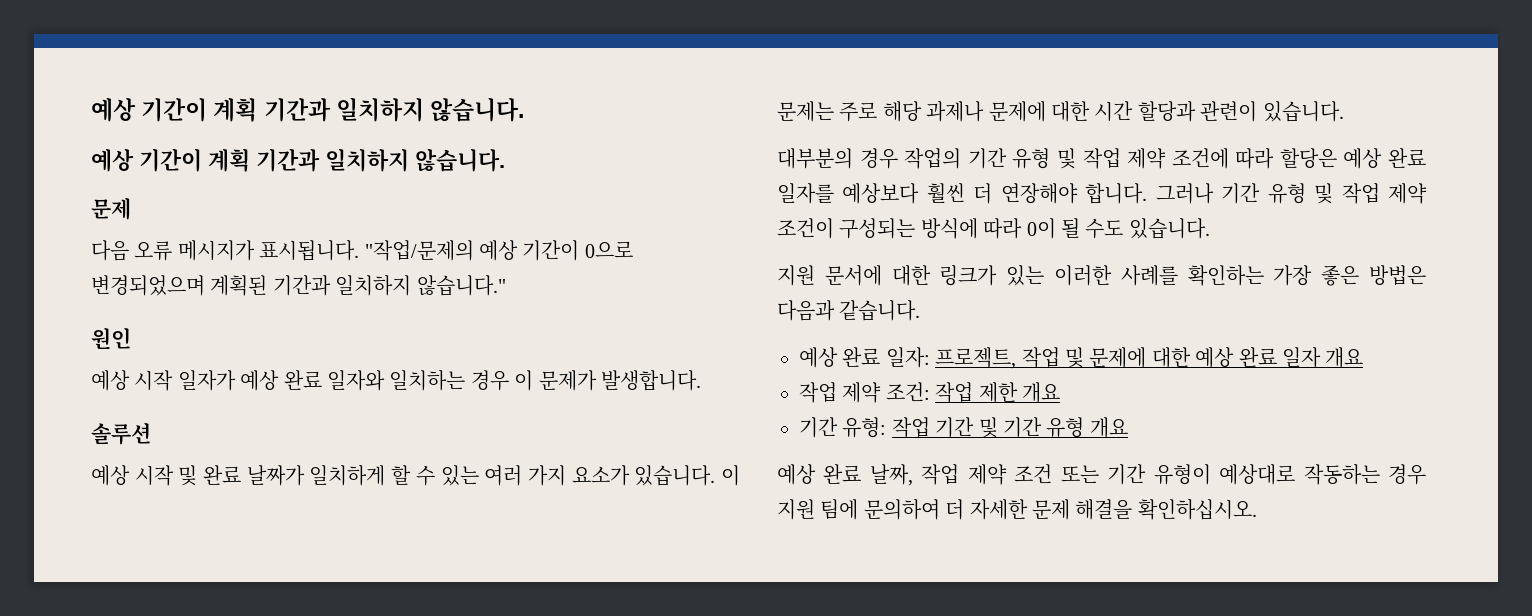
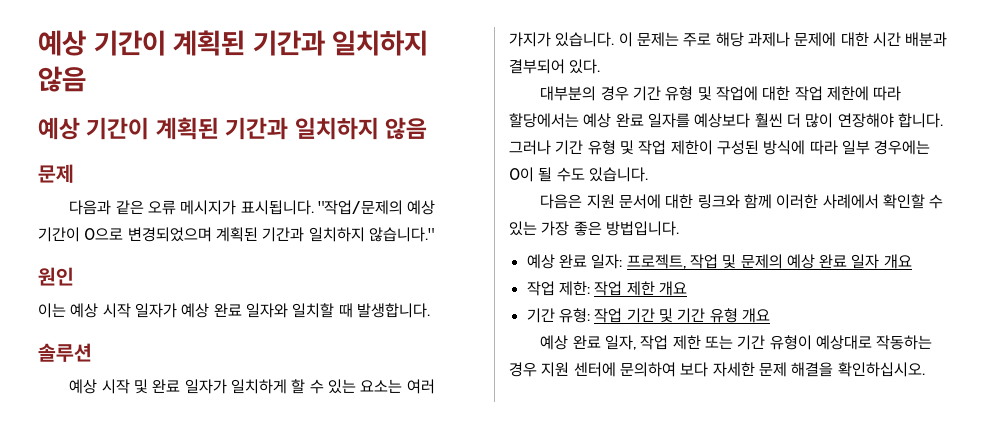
[91,97,525,122] [91,148,505,172] 예상 기간이 계획 기간과 일치하지 않습니다. // 예상 기간이 계획 기간과 일치하지 않습니다. -> [38,30,429,56] [38,66,86,92] [38,117,428,140] 예상 기간이 계획된 기간과 일치하지 않음 // 예상 기간이 계획된 기간과 일치하지 않음
[91,240,129,261] 다음 -> [69,200,144,215] 다음과 같은
(131, 338) none -> [38,303,66,318] 이는
[389,370,597,391] 일치하는 경우 이 문제가 -> [292,303,353,318] 일치할 때
[246,465,305,486] 날짜가 -> [184,379,227,394] 일자가
[484,465,630,486] 여러 가지 요소가 -> [360,379,435,394] [509,32,551,47] 요소는 여러 가지가
[1137,101,1344,122] 할당과 관련이 있습니다. -> [905,32,948,47] [509,59,601,74] 배분과 결부되어 있다.
[904,148,1337,169] 작업의 기간 유형 및 작업 제약 조건에 따라 할당은 -> [632,86,902,101] [509,113,579,128] 기간 유형 및 작업에 대한 작업 제한에 따라 할당에서는
(993, 193) none -> [805,113,834,128] 많이
[1388,183,1427,204] [777,218,1023,239] 제약 조건이 구성되는 방식에 따라 -> [670,140,931,155] 제한이 구성된 방식에 따라 일부 경우에는
(1210, 228) none -> [540,194,583,209] 다음은
[939,265,1426,286] [777,300,921,321] 링크가 있는 이러한 사례를 확인하는 가장 좋은 방법은 다음과 같습니다. -> [697,194,944,209] [509,221,679,236] 링크와 함께 이러한 사례에서 확인할 수 있는 가장 좋은 방법입니다.
[1089,347,1191,368] 문제에 대한 -> [740,254,783,269] 문제의
[842,382,930,403] 제약 조건: -> [558,281,590,296] 제한:
[869,464,1053,486] 날짜, 작업 제약 조건 -> [604,335,701,350] 일자, 작업 제한
[820,499,965,520] 팀에 문의하여 더 -> [573,362,709,377] 센터에 문의하여 보다

